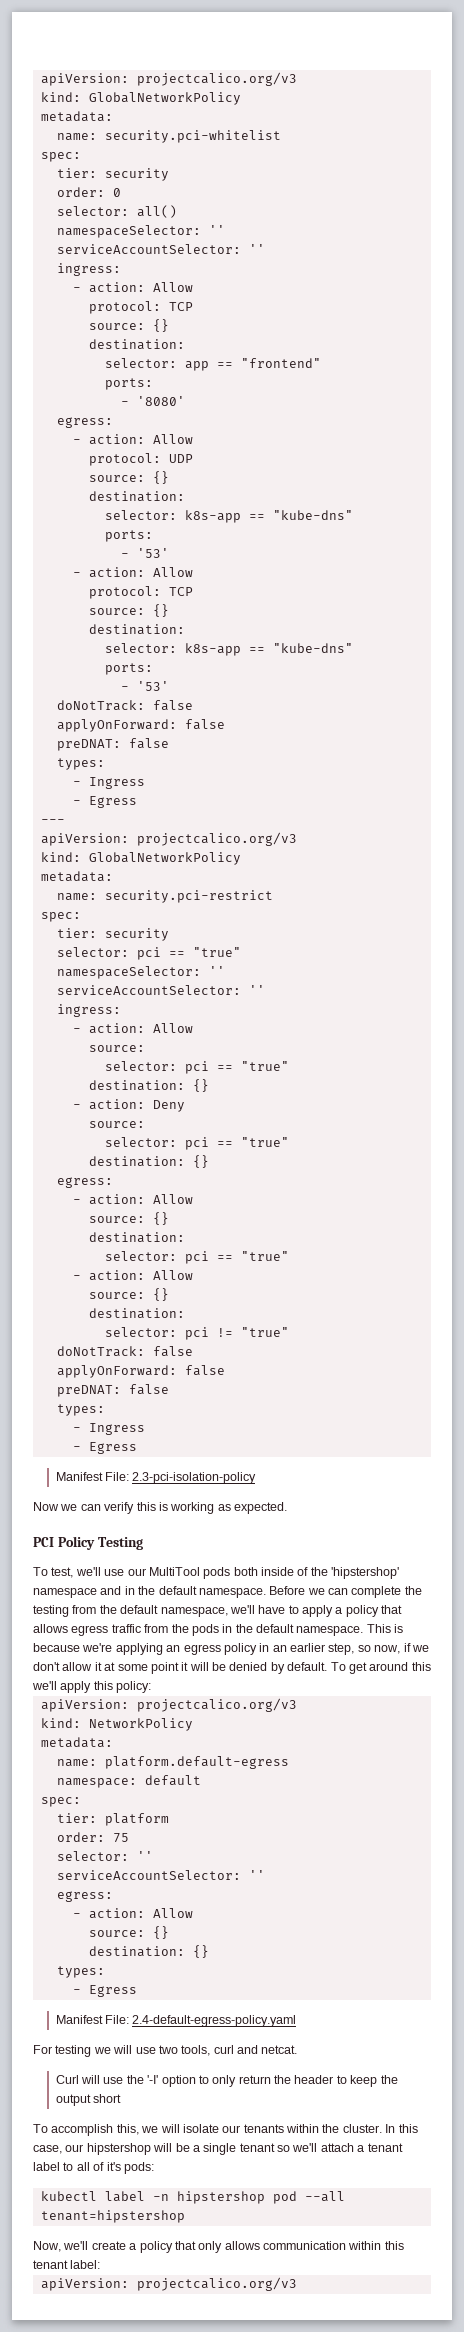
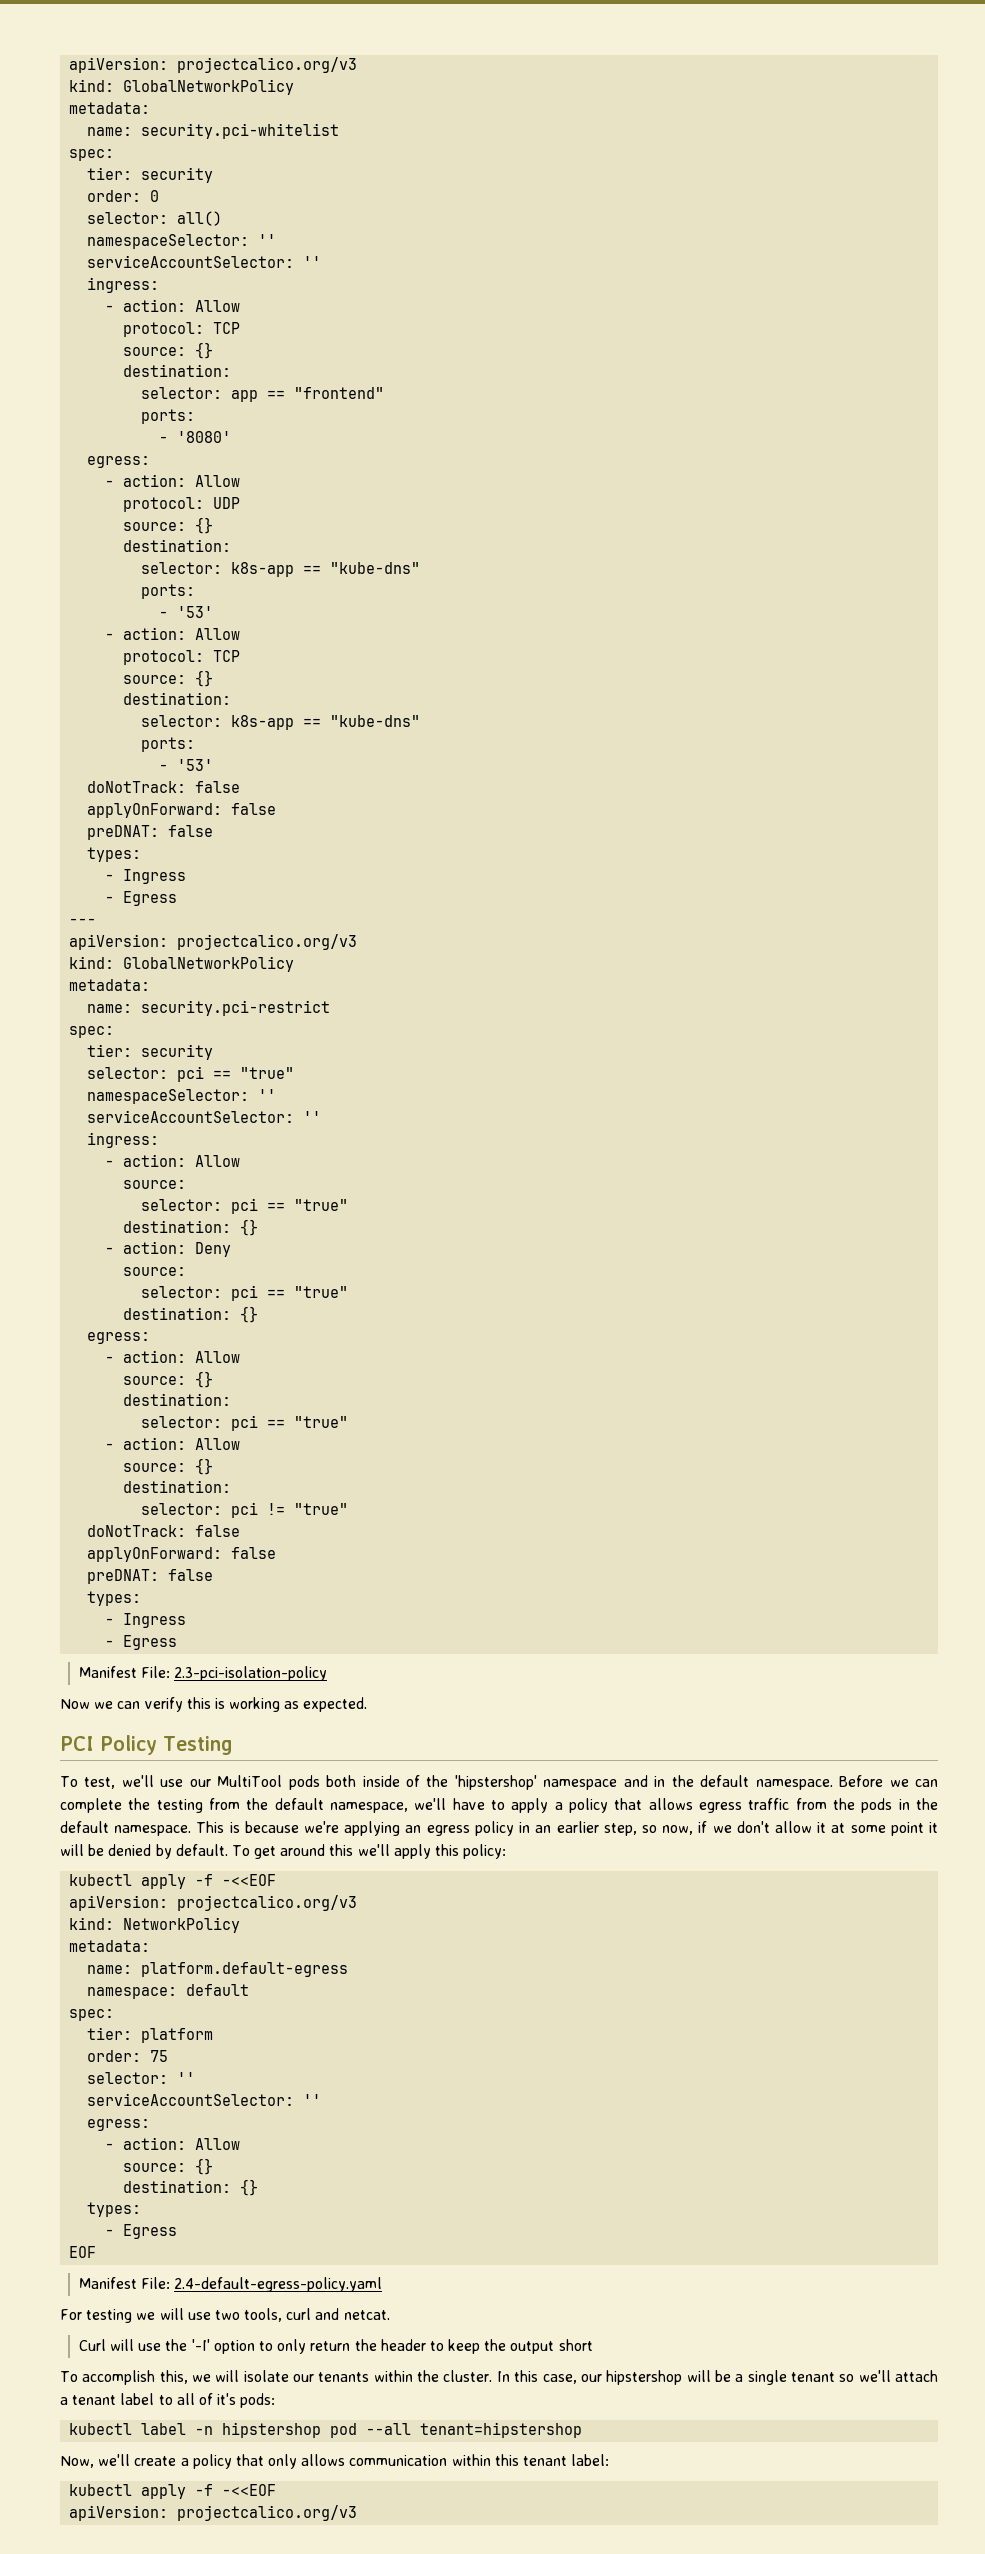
(152, 1687) none -> [69,1874,277,1889] // kubectl apply -f -<<EOF
(137, 1991) none -> [69,2246,97,2258] // EOF
(101, 2264) none -> [69,2484,277,2499] // kubectl apply -f -<<EOF

